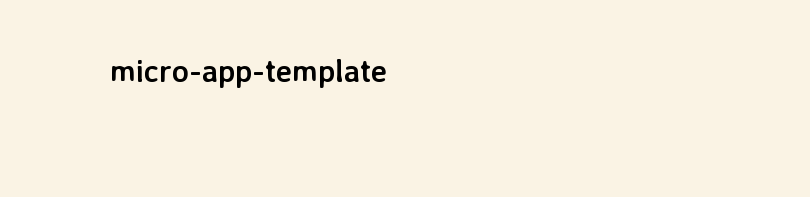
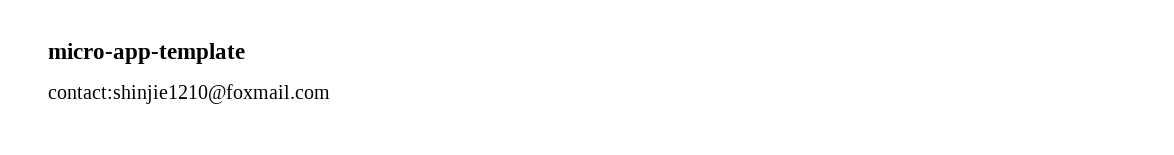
(387, 73) none -> [48,84,330,104] // contact:shinjie1210@foxmail.com

